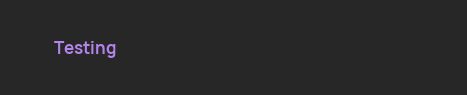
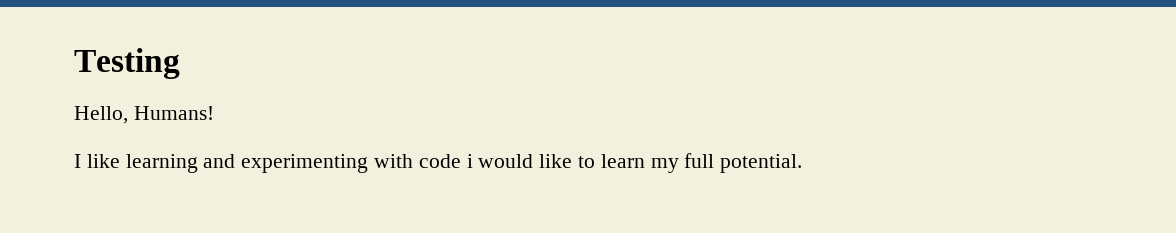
(116, 49) none -> [74,106,214,124] [74,153,803,173] // Hello, Humans! // I like learning and experimenting with code i would like to learn my full potential.

